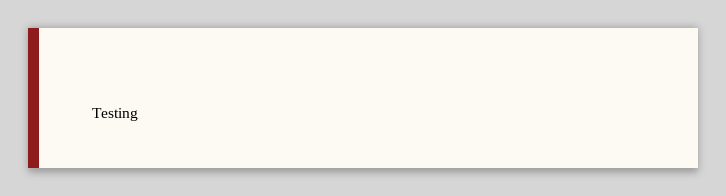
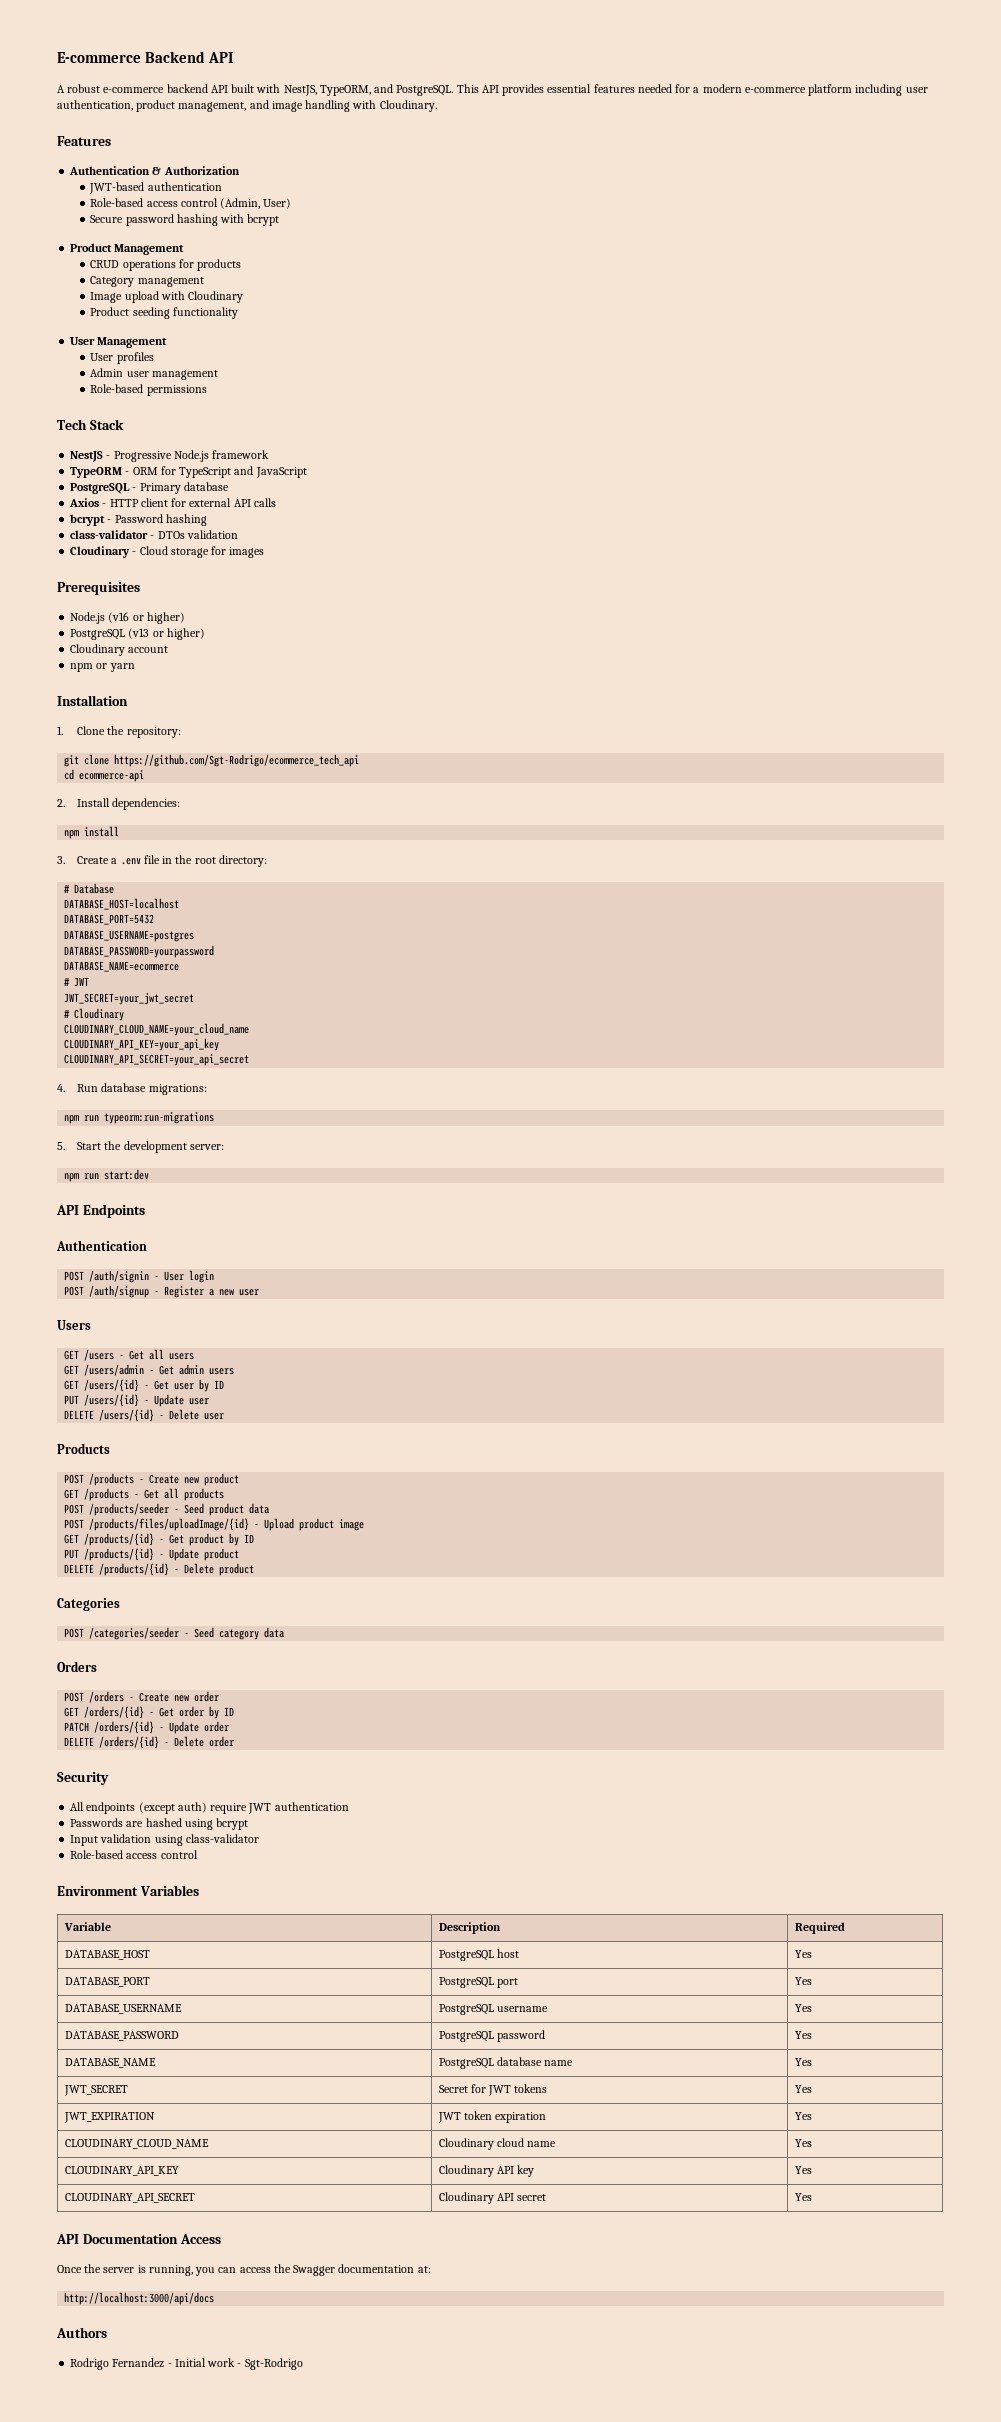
[92,108,138,121] Testing -> [57,51,234,63] [57,84,928,96] [57,100,437,112] [57,136,111,146] [69,166,240,175] [89,182,222,194] [90,198,292,209] [90,214,280,226] [70,243,185,255] [90,259,242,271] [90,276,204,287] [90,291,244,303] [90,307,238,319] [70,337,168,348] [90,352,154,364] [90,368,218,380] [90,384,207,396] [57,419,124,430] [70,450,270,462] [70,466,307,478] [70,482,229,494] [69,498,276,507] [70,514,207,526] [70,530,238,539] [70,546,265,558] [57,582,140,595] [70,612,185,624] [70,628,205,640] [70,644,169,656] [70,663,135,672] [57,695,128,706] [57,726,181,738] [64,754,360,767] [64,769,145,782] [57,798,181,810] [64,826,120,839] [57,855,267,867] [64,883,115,894] [64,898,180,910] [64,914,155,925] [64,930,195,942] [64,945,215,958] [64,961,180,972] [64,977,90,987] [64,993,195,1005] [64,1008,125,1021] [64,1023,250,1036] [64,1038,220,1051] [64,1054,250,1066] [57,1083,207,1095] [64,1112,215,1124] [57,1141,224,1153] [64,1169,150,1182] [56,1204,145,1218] [56,1240,147,1251] [64,1270,215,1283] [64,1285,260,1298] [57,1320,91,1330] [64,1349,195,1361] [64,1364,235,1376] [64,1379,225,1392] [64,1394,210,1407] [64,1409,225,1422] [57,1443,110,1454] [64,1473,240,1486] [64,1488,225,1501] [64,1503,270,1516] [64,1518,365,1531] [64,1533,255,1546] [64,1548,240,1561] [64,1563,255,1576] [57,1598,120,1611] [64,1627,285,1640] [57,1661,97,1672] [64,1691,220,1703] [64,1706,235,1719] [64,1721,230,1734] [64,1736,235,1749] [57,1772,109,1785] [70,1802,349,1814] [70,1818,249,1830] [70,1834,259,1846] [70,1850,198,1859] [57,1885,199,1896] [63,1922,111,1931] [438,1922,501,1934] [794,1922,845,1934] [64,1950,150,1960] [438,1949,519,1961] [794,1950,812,1958] [64,1977,150,1987] [438,1977,518,1988] [794,1977,812,1985] [64,2004,182,2014] [438,2004,548,2015] [794,2004,812,2012] [64,2031,179,2041] [438,2030,545,2042] [794,2031,812,2039] [64,2058,156,2068] [438,2057,574,2069] [794,2058,812,2066] [63,2085,128,2096] [438,2084,548,2096] [794,2085,812,2093] [63,2112,155,2123] [437,2111,547,2123] [794,2112,812,2120] [64,2139,209,2149] [438,2138,557,2150] [794,2139,812,2147] [64,2166,179,2176] [438,2165,535,2177] [794,2166,812,2174] [64,2193,195,2203] [438,2192,547,2204] [794,2193,812,2201] [56,2234,221,2244] [57,2264,431,2276] [64,2292,215,2305] [56,2327,107,2338] [70,2358,303,2370] E-commerce Backend API // A robust e-commerce backend API built with NestJS, TypeORM, and PostgreSQL. This API provides essential features needed for a modern e-commerce platform including user authentication, product management, and image handling with Cloudinary. // Features // Authentication & Authorization // JWT-based authentication // Role-based access control (Admin, User) // Secure password hashing with bcrypt // Product Management // CRUD operations for products // Category management // Image upload with Cloudinary // Product seeding functionality // User Management // User profiles // Admin user management // Role-based permissions // Tech Stack // NestJS - Progressive Node.js framework // TypeORM - ORM for TypeScript and JavaScript // PostgreSQL - Primary database // Axios - HTTP client for external API calls // bcrypt - Password hashing // class-validator - DTOs validation // Cloudinary - Cloud storage for images // Prerequisites // Node.js (v16 or higher) // PostgreSQL (v13 or higher) // Cloudinary account // npm or yarn // Installation // 1. Clone the repository: // git clone https://github.com/Sgt-Rodrigo/ecommerce_tech_api // cd ecommerce-api // 2. Install dependencies: // npm install // 3. Create a .env file in the root directory: // # Database // DATABASE_HOST=localhost // DATABASE_PORT=5432 // DATABASE_USERNAME=postgres // DATABASE_PASSWORD=yourpassword // DATABASE_NAME=ecommerce // # JWT // JWT_SECRET=your_jwt_secret // # Cloudinary // CLOUDINARY_CLOUD_NAME=your_cloud_name // CLOUDINARY_API_KEY=your_api_key // CLOUDINARY_API_SECRET=your_api_secret // 4. Run database migrations: // npm run typeorm:run-migrations // 5. Start the development server: // npm run start:dev // API Endpoints // Authentication // POST /auth/signin - User login // POST /auth/signup - Register a new user // Users // GET /users - Get all users // GET /users/admin - Get admin users // GET /users/{id} - Get user by ID // PUT /users/{id} - Update user // DELETE /users/{id} - Delete user // Products // POST /products - Create new product // GET /products - Get all products // POST /products/seeder - Seed product data // POST /products/files/uploadImage/{id} - Upload product image // GET /products/{id} - Get product by ID // PUT /products/{id} - Update product // DELETE /products/{id} - Delete product // Categories // POST /categories/seeder - Seed category data // Orders // POST /orders - Create new order // GET /orders/{id} - Get order by ID // PATCH /orders/{id} - Update order // DELETE /orders/{id} - Delete order // Security // All endpoints (except auth) require JWT authentication // Passwords are hashed using bcrypt // Input validation using class-validator // Role-based access control // Environment Variables // Variable | Description | Required // DATABASE_HOST | PostgreSQL host | Yes // DATABASE_PORT | PostgreSQL port | Yes // DATABASE_USERNAME | PostgreSQL username | Yes // DATABASE_PASSWORD | PostgreSQL password | Yes // DATABASE_NAME | PostgreSQL database name | Yes // JWT_SECRET | Secret for JWT tokens | Yes // JWT_EXPIRATION | JWT token expiration | Yes // CLOUDINARY_CLOUD_NAME | Cloudinary cloud name | Yes // CLOUDINARY_API_KEY | Cloudinary API key | Yes // CLOUDINARY_API_SECRET | Cloudinary API secret | Yes // API Documentation Access // Once the server is running, you can access the Swagger documentation at: // http://localhost:3000/api/docs // Authors // Rodrigo Fernandez - Initial work - Sgt-Rodrigo

